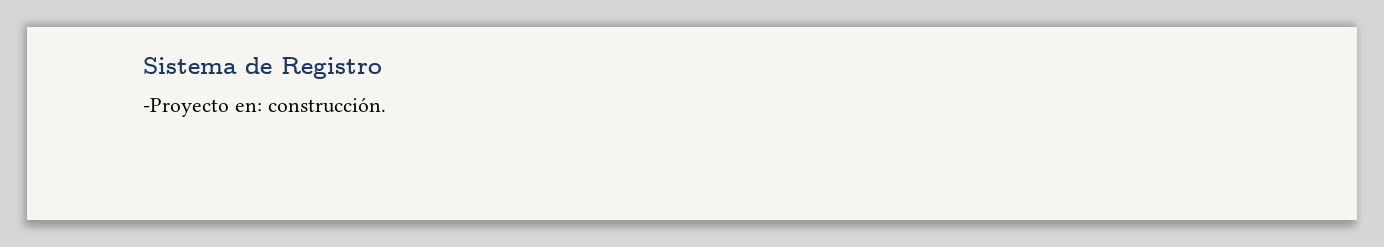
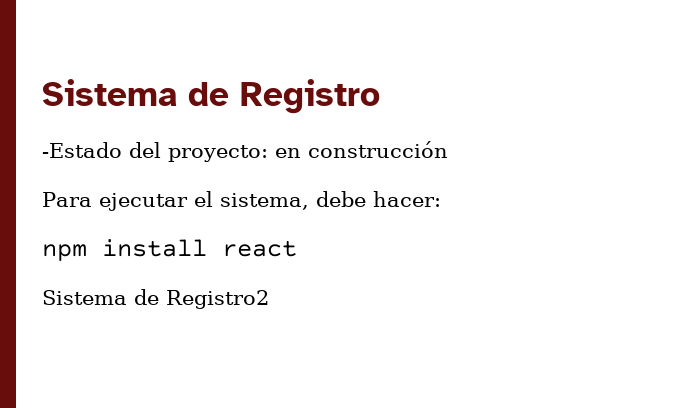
[143,97,386,117] -Proyecto en: construcción. -> [42,141,448,162] [42,191,441,211] [42,239,297,261] [42,289,269,309] -Estado del proyecto: en construcción // Para ejecutar el sistema, debe hacer: // npm install react // Sistema de Registro2

